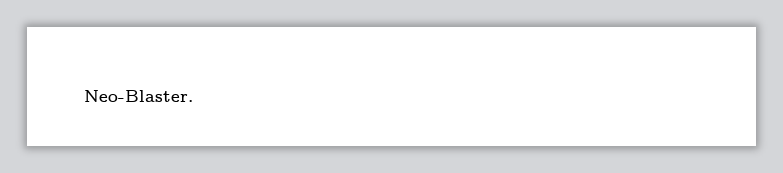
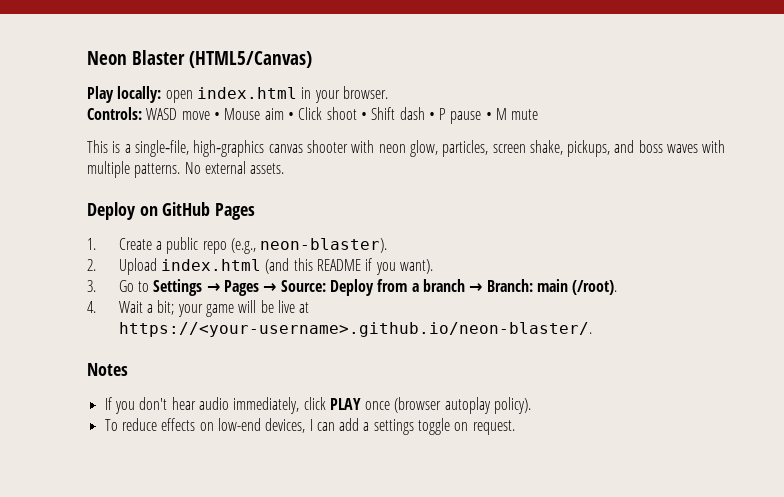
[84,90,193,102] Neo-Blaster. -> [87,50,312,68] [87,86,388,103] [87,107,539,124] [87,140,726,157] [87,161,285,178] [87,202,256,220] [87,237,388,254] [87,258,434,275] [87,279,618,296] [87,300,310,317] [118,322,592,337] [87,363,128,376] [104,397,532,414] [104,418,515,435] Neon Blaster (HTML5/Canvas) // Play locally: open index.html in your browser. // Controls: WASD move • Mouse aim • Click shoot • Shift dash • P pause • M mute // This is a single‑file, high‑graphics canvas shooter with neon glow, particles, screen shake, pickups, and boss waves with multiple patterns. No external assets. // Deploy on GitHub Pages // 1. Create a public repo (e.g., neon-blaster). // 2. Upload index.html (and this README if you want). // 3. Go to Settings → Pages → Source: Deploy from a branch → Branch: main (/root). // 4. Wait a bit; your game will be live at https://<your-username>.github.io/neon-blaster/. // Notes // If you don't hear audio immediately, click PLAY once (browser autoplay policy). // To reduce effects on low-end devices, I can add a settings toggle on request.

